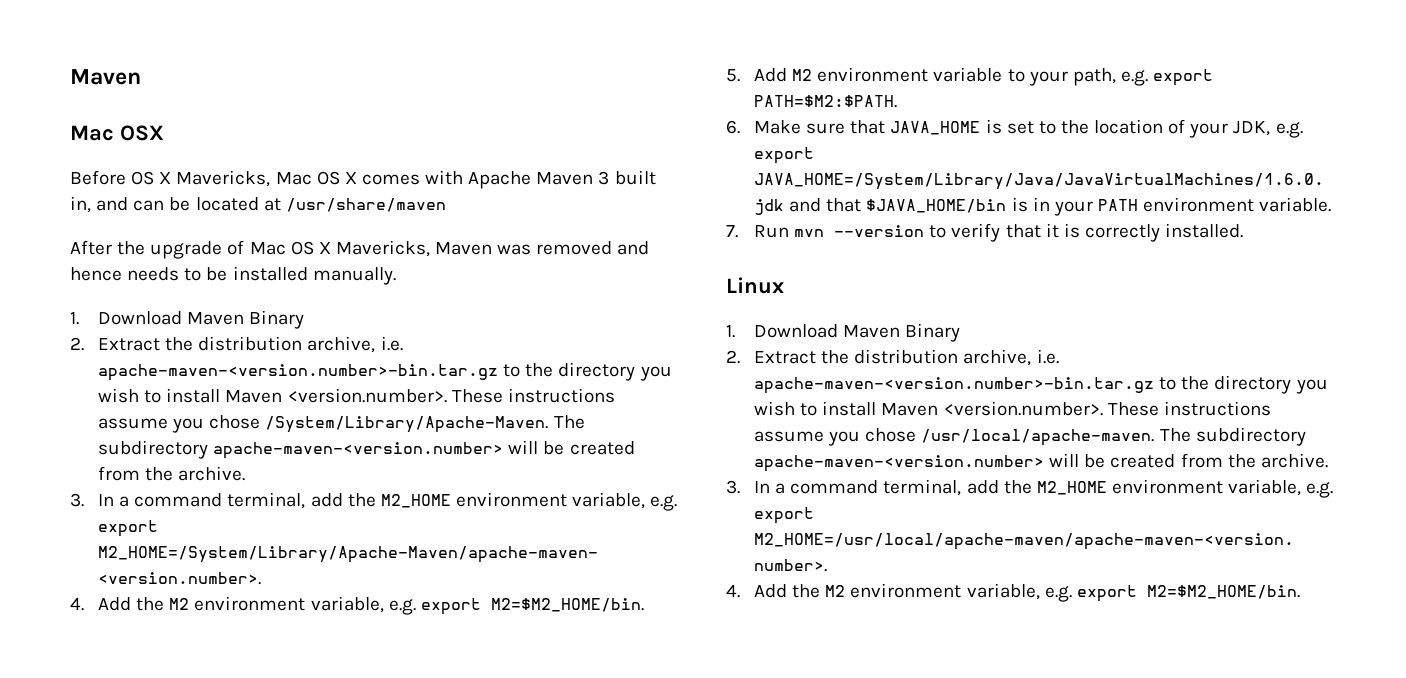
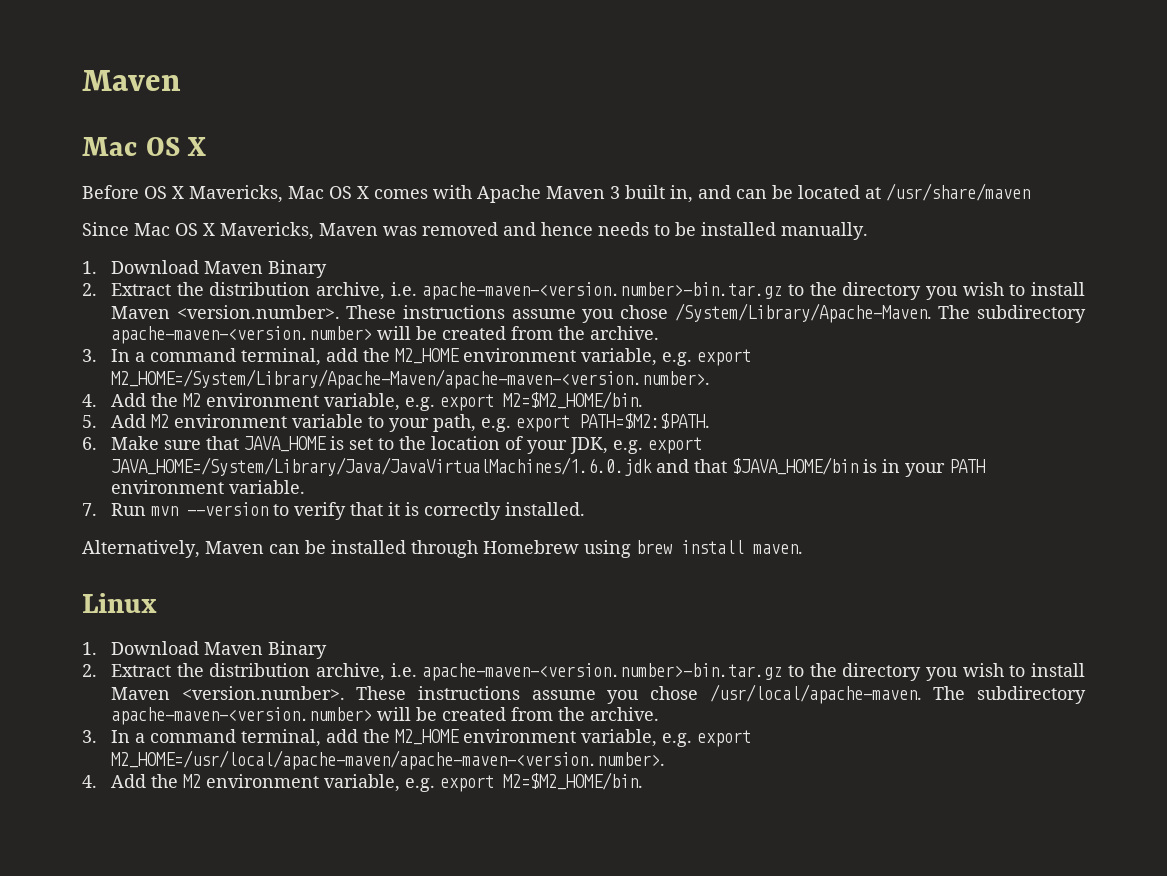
[120,125,164,141] OSX -> [145,137,207,156] OS X
[70,240,245,259] After the upgrade of -> [82,222,129,236] Since
(1244, 230) none -> [82,540,803,558] // Alternatively, Maven can be installed through Homebrew using brew install maven.

